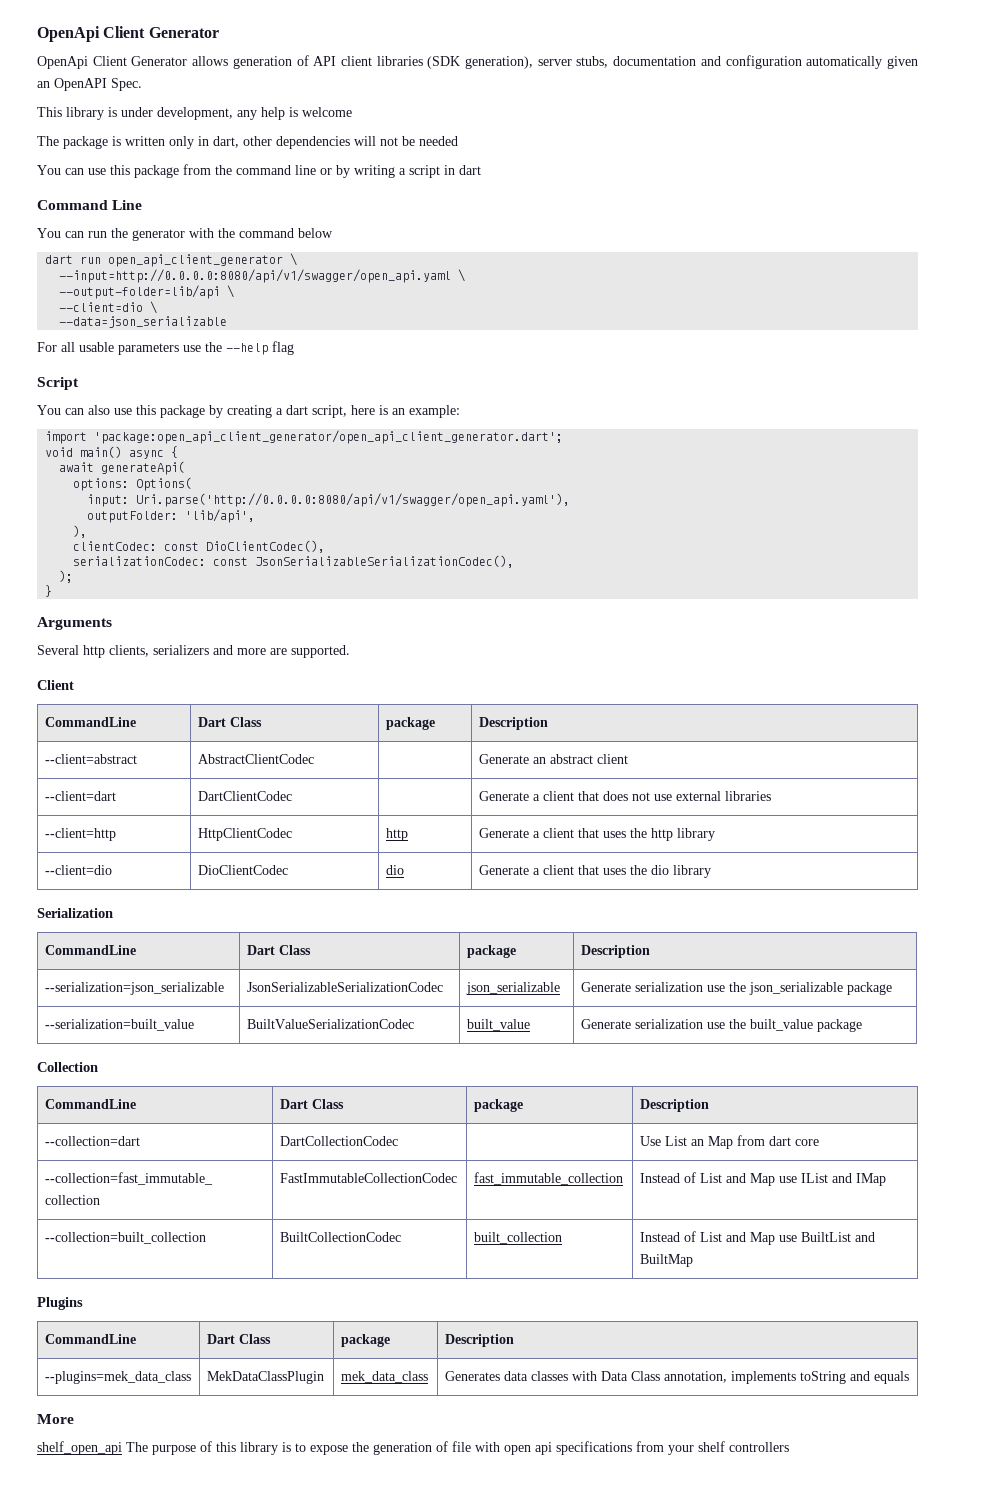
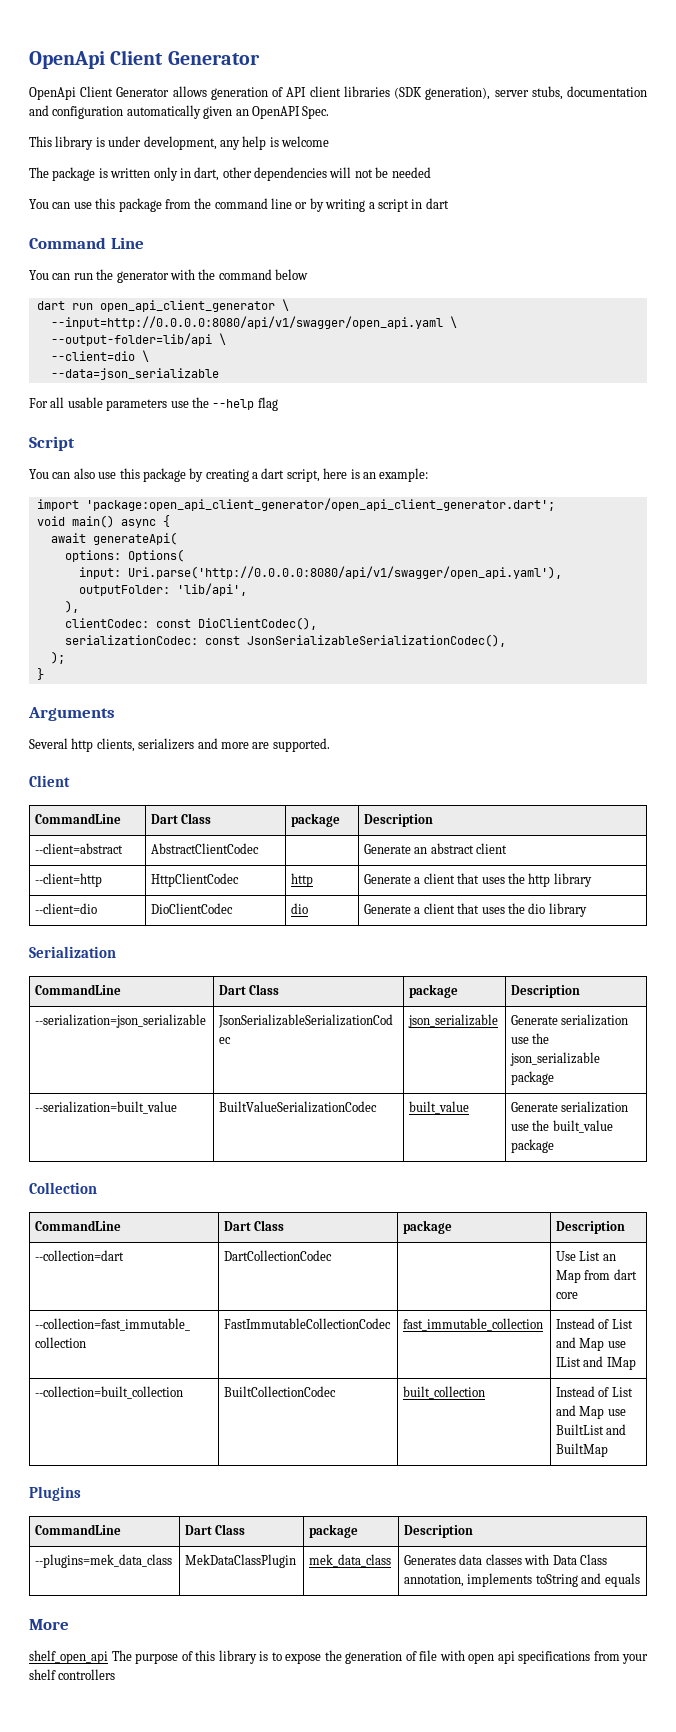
[44,791,116,801] [197,791,292,801] [478,791,771,801] // --client=dart | DartClientCodec | | Generate a client that does not use external libraries -> (508, 848) none

